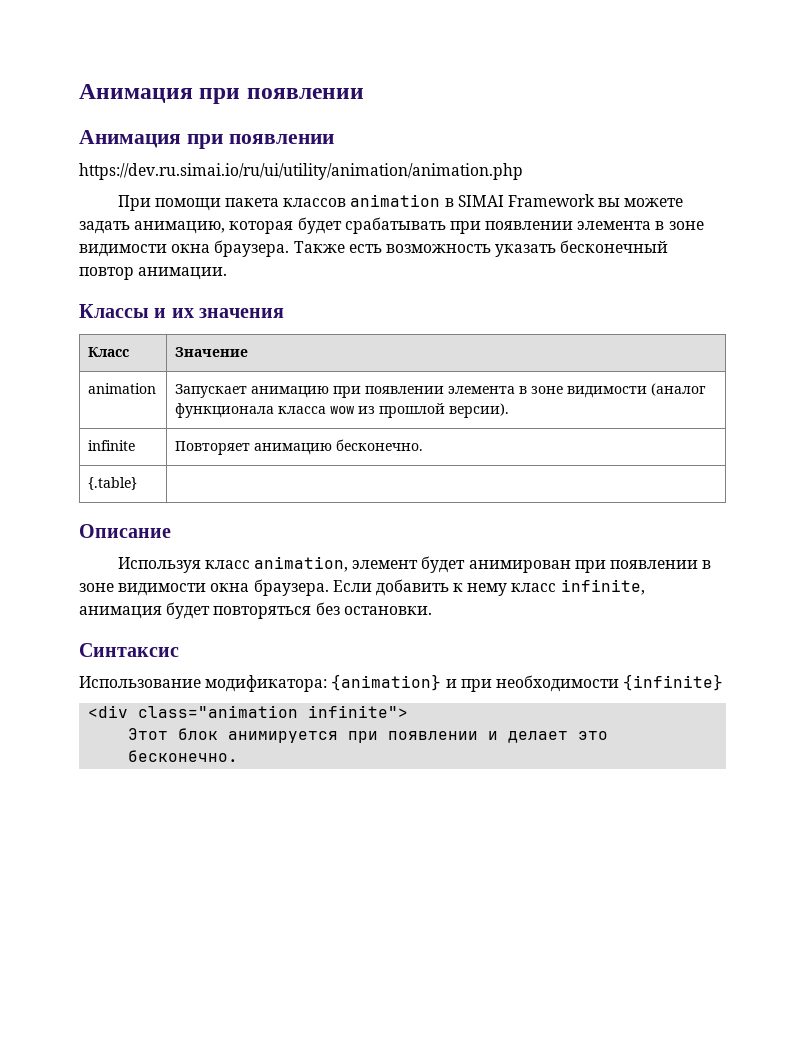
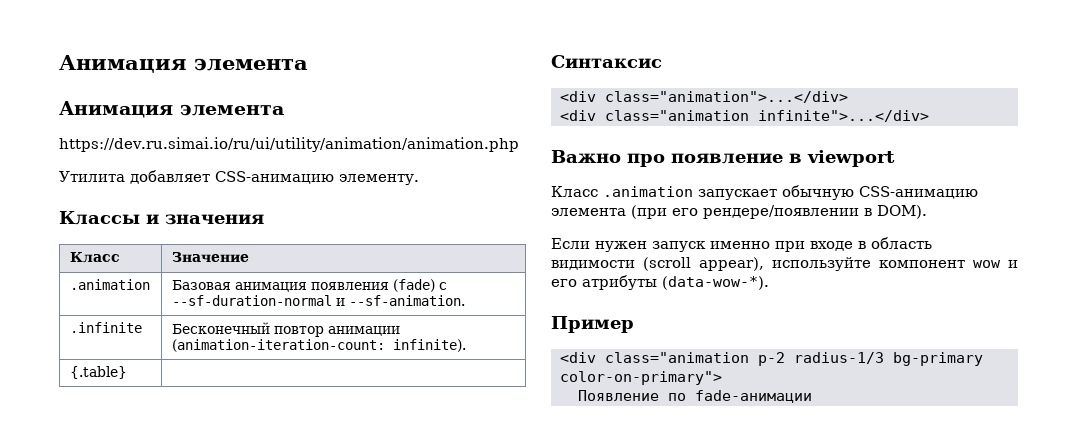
[79,84,364,104] [79,130,334,149] Анимация при появлении // Анимация при появлении -> [59,55,308,73] [59,101,284,118] Анимация элемента // Анимация элемента
[117,194,684,211] [79,217,704,234] [79,240,669,257] [79,267,228,280] При помощи пакета классов animation в SIMAI Framework вы можете задать анимацию, которая будет срабатывать при появлении элемента в зоне видимости окна браузера. Также есть возможность указать бесконечный повтор анимации. -> [59,170,419,185] Утилита добавляет CSS-анимацию элементу.
[171,308,194,318] их -> (159, 219) none
[88,383,157,394] [175,383,707,398] [175,403,510,418] [88,440,136,451] [175,439,424,455] [88,477,138,490] [79,524,171,538] [117,556,712,573] [79,579,645,596] [79,602,432,619] [79,643,179,657] [79,674,724,692] [88,705,409,718] [128,728,609,743] [128,750,239,762] animation | Запускает анимацию при появлении элемента в зоне видимости (аналог функционала класса wow из прошлой версии). // infinite | Повторяет анимацию бесконечно. // {.table} | // Описание // Используя класс animation, элемент будет анимирован при появлении в зоне видимости окна браузера. Если добавить к нему класс infinite, анимация будет повторяться без остановки. // Синтаксис // Использование модификатора: {animation} и при необходимости {infinite} // <div class="animation infinite"> // Этот блок анимируется при появлении и делает это бесконечно. -> [69,279,150,290] [171,279,447,292] [171,295,465,306] [69,322,142,333] [171,322,400,337] [171,339,466,352] [69,366,127,379] [551,55,662,68] [560,91,848,103] [560,110,929,122] [551,150,895,167] [551,185,978,200] [551,205,927,219] [551,237,932,252] [551,257,1018,271] [551,275,769,290] [551,316,634,333] [560,352,983,366] [560,371,722,385] [578,390,812,403] .animation | Базовая анимация появления (fade) с --sf-duration-normal и --sf-animation. // .infinite | Бесконечный повтор анимации (animation-iteration-count: infinite). // {.table} | // Синтаксис // <div class="animation">...</div> // <div class="animation infinite">...</div> // Важно про появление в viewport // Класс .animation запускает обычную CSS-анимацию элемента (при его рендере/появлении в DOM). // Если нужен запуск именно при входе в область видимости (scroll appear), используйте компонент wow и его атрибуты (data-wow-*). // Пример // <div class="animation p-2 radius-1/3 bg-primary color-on-primary"> // Появление по fade-анимации

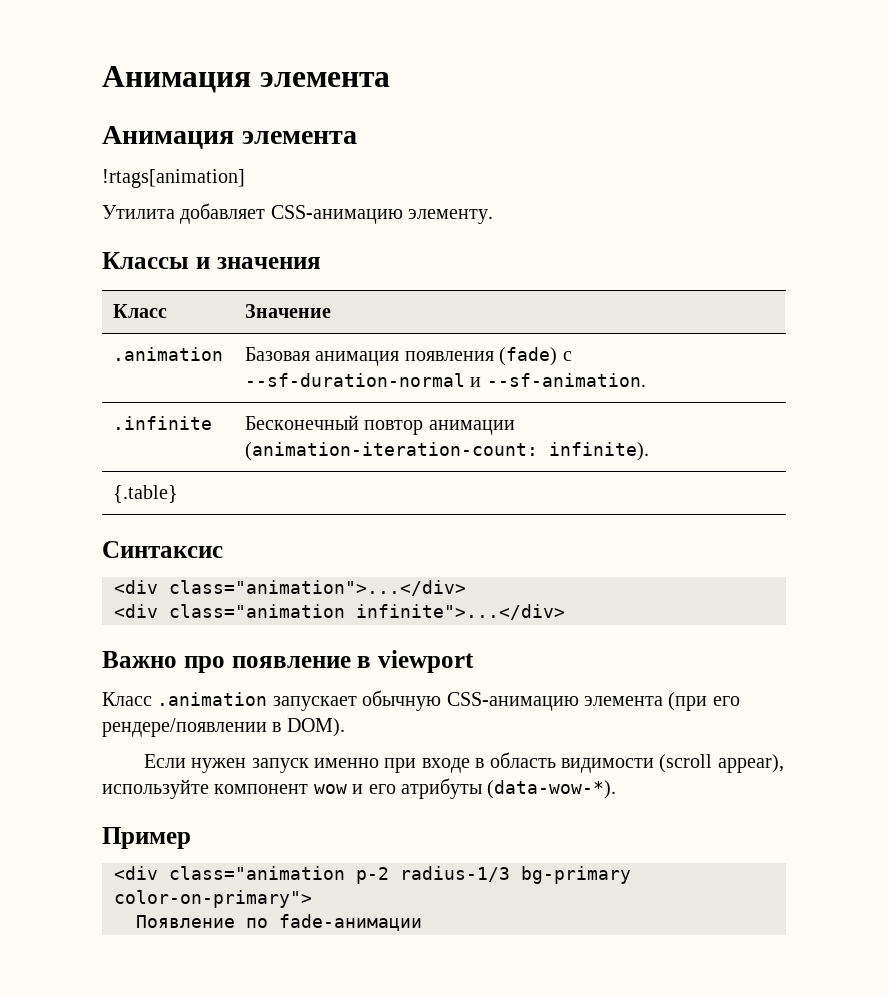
[59,137,519,152] https://dev.ru.simai.io/ru/ui/utility/animation/animation.php -> [102,169,245,188] !rtags[animation]

